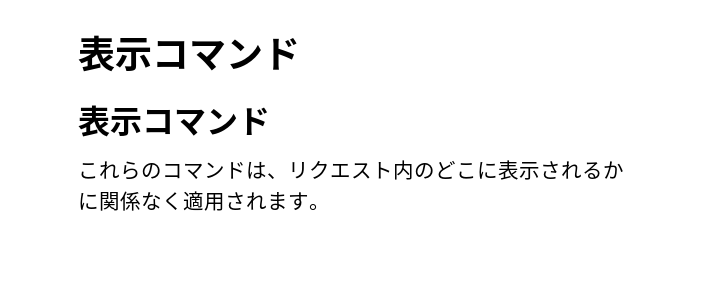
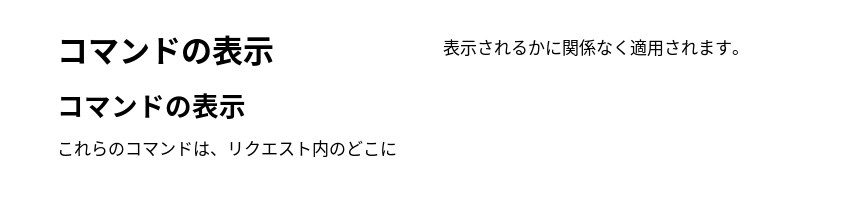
[78,35,300,72] [78,105,270,137] 表示コマンド // 表示コマンド -> [57,35,274,66] [57,93,246,119] コマンドの表示 // コマンドの表示

